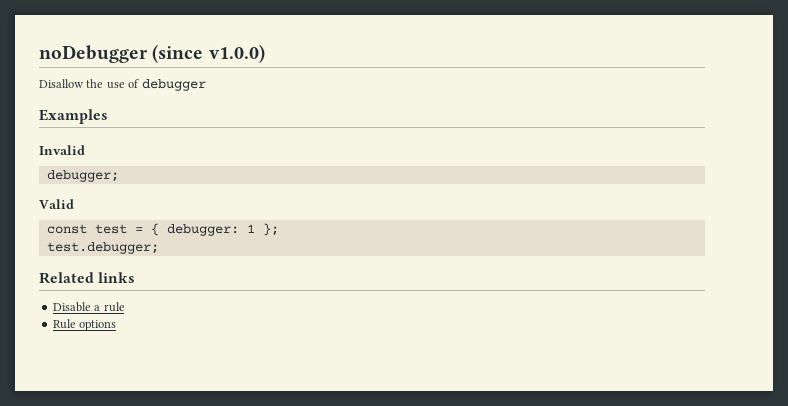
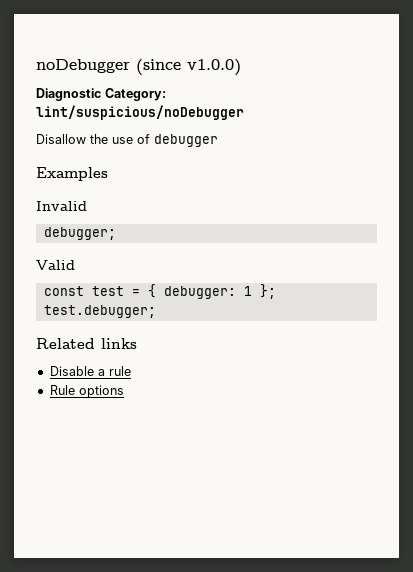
(265, 53) none -> [36,88,166,101] [36,105,244,120] // Diagnostic Category: lint/suspicious/noDebugger

